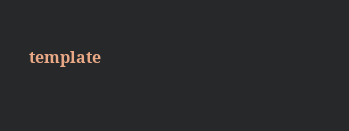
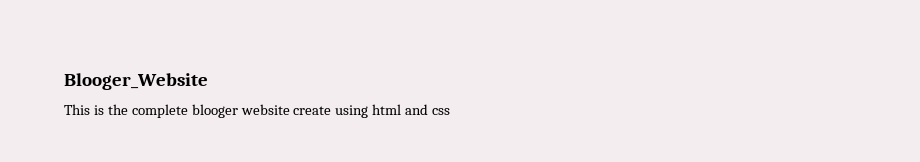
[29,51,101,67] template -> [64,73,208,90] [64,104,451,118] Blooger_Website // This is the complete blooger website create using html and css

